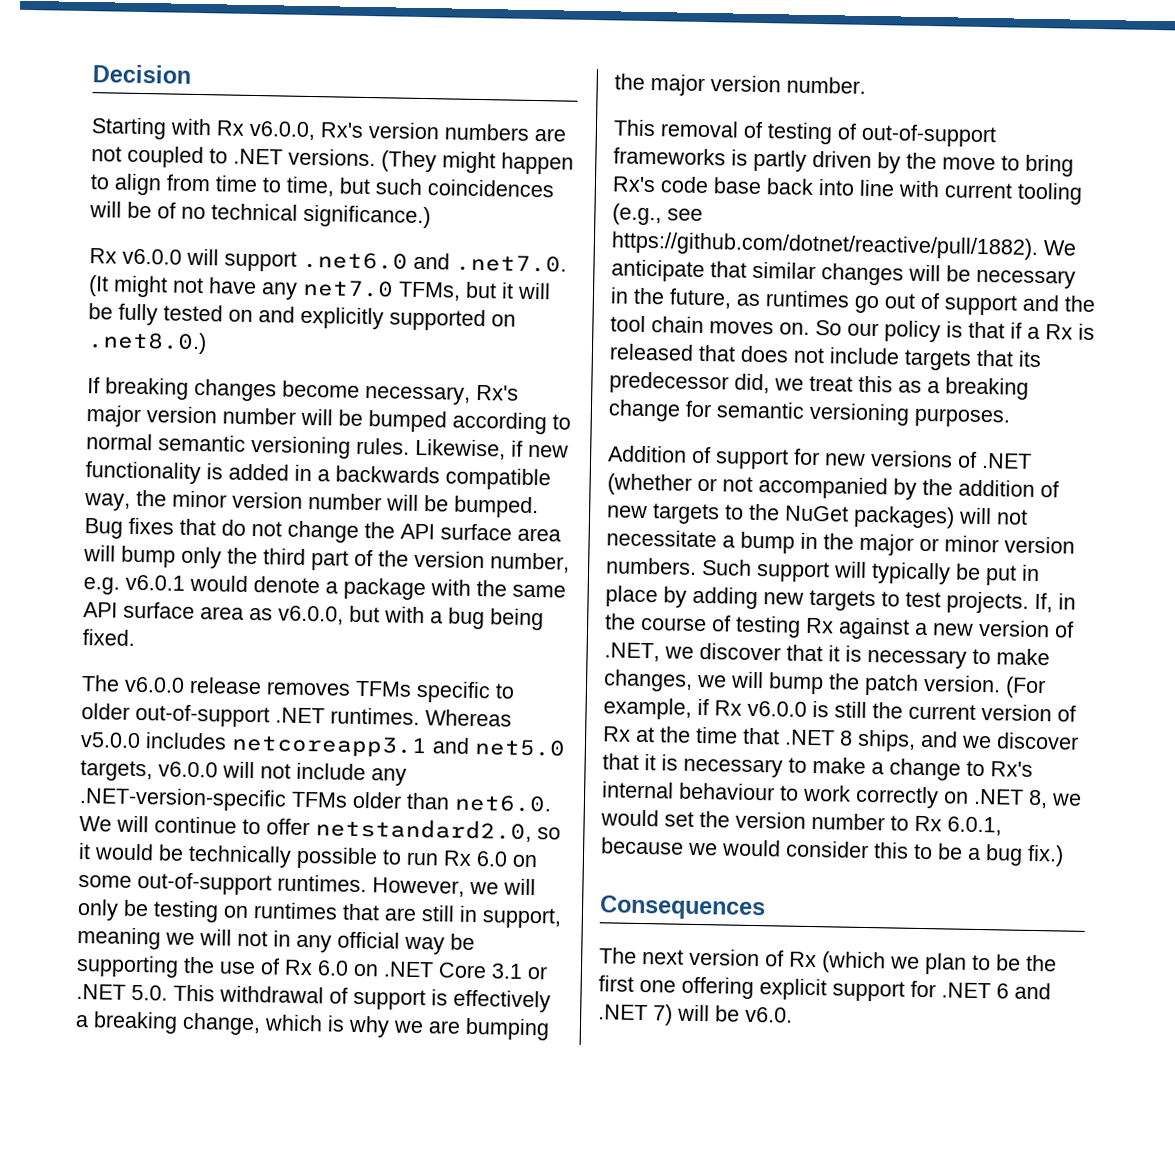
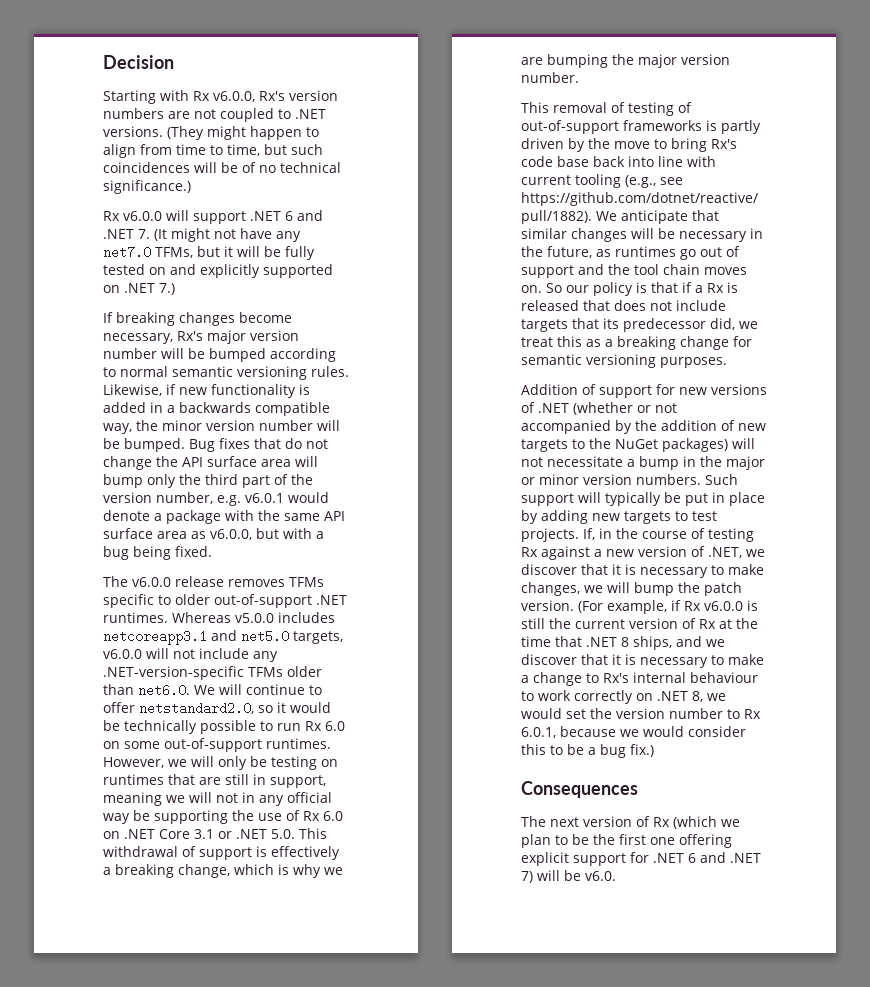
[302,251,567,273] .net6.0 and .net7.0. -> [250,210,323,221] [103,229,150,239] .NET 6 and .NET 7.
[87,331,207,355] .net8.0.) -> [124,283,175,295] .NET 7.)

